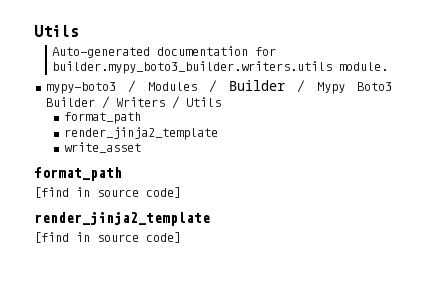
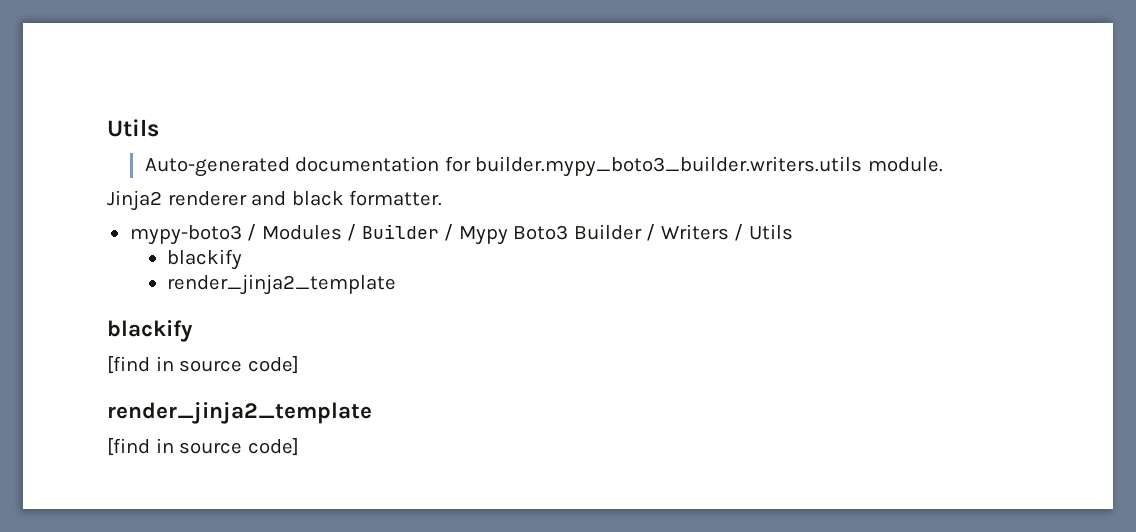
(389, 66) none -> [107,190,443,211] // Jinja2 renderer and black formatter.
[63,112,141,124] [63,127,218,140] [63,142,141,153] [34,167,122,181] format_path // render_jinja2_template // write_asset // format_path -> [167,249,243,270] [167,274,397,295] [107,320,193,342] blackify // render_jinja2_template // blackify

